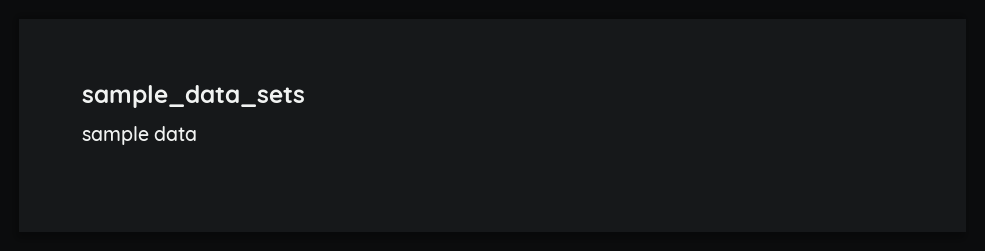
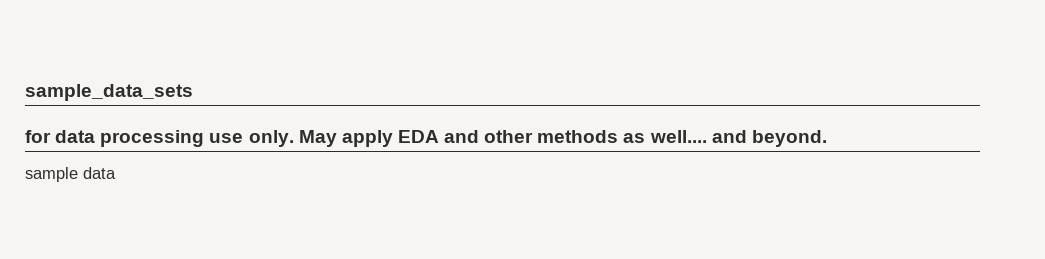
(305, 96) none -> [25,130,827,147] // for data processing use only. May apply EDA and other methods as well.... and beyond.

